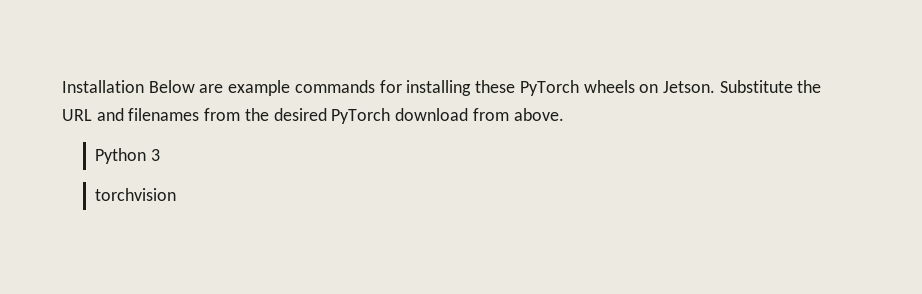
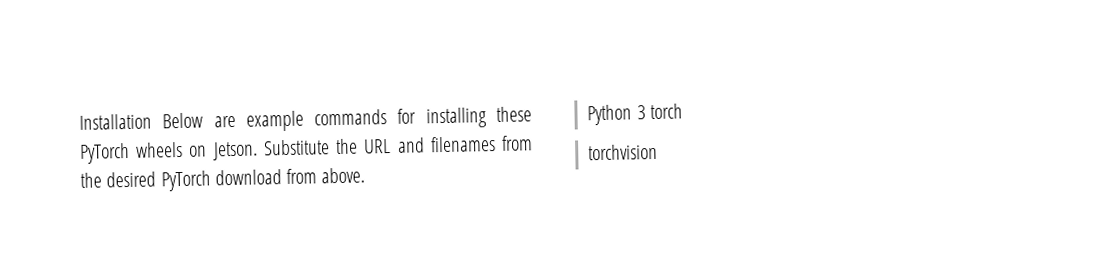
(161, 155) none -> [650,103,684,120] torch

